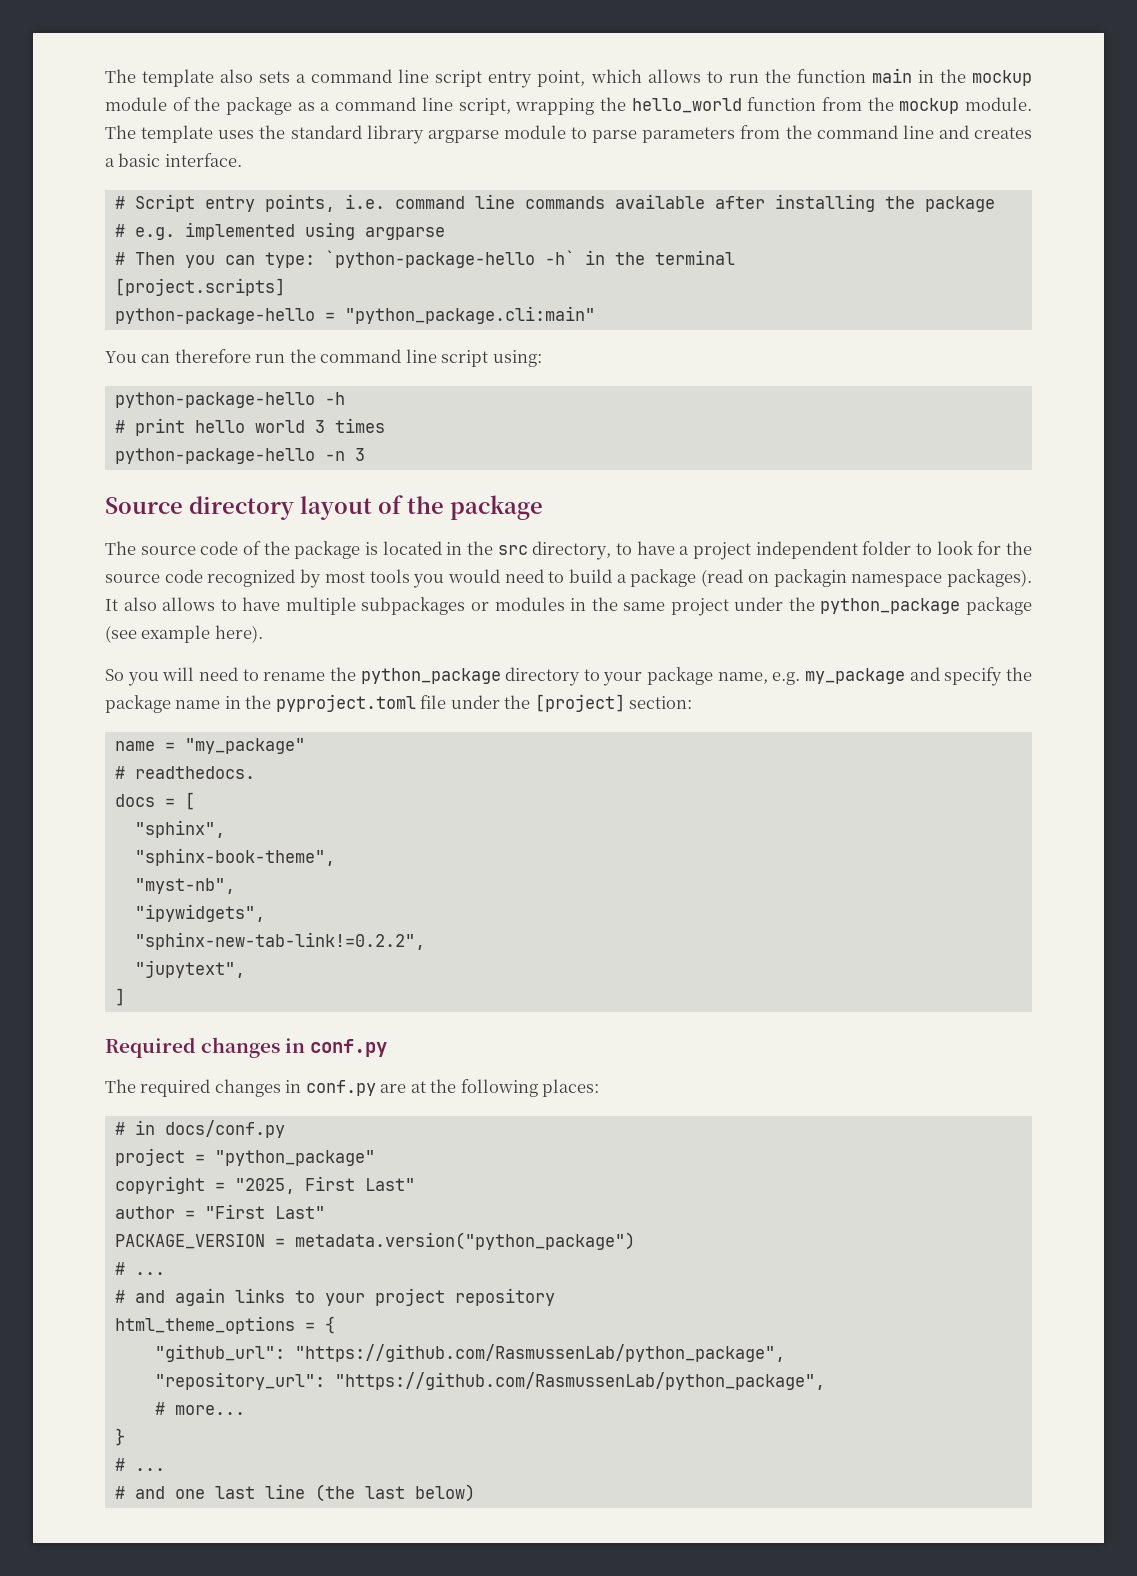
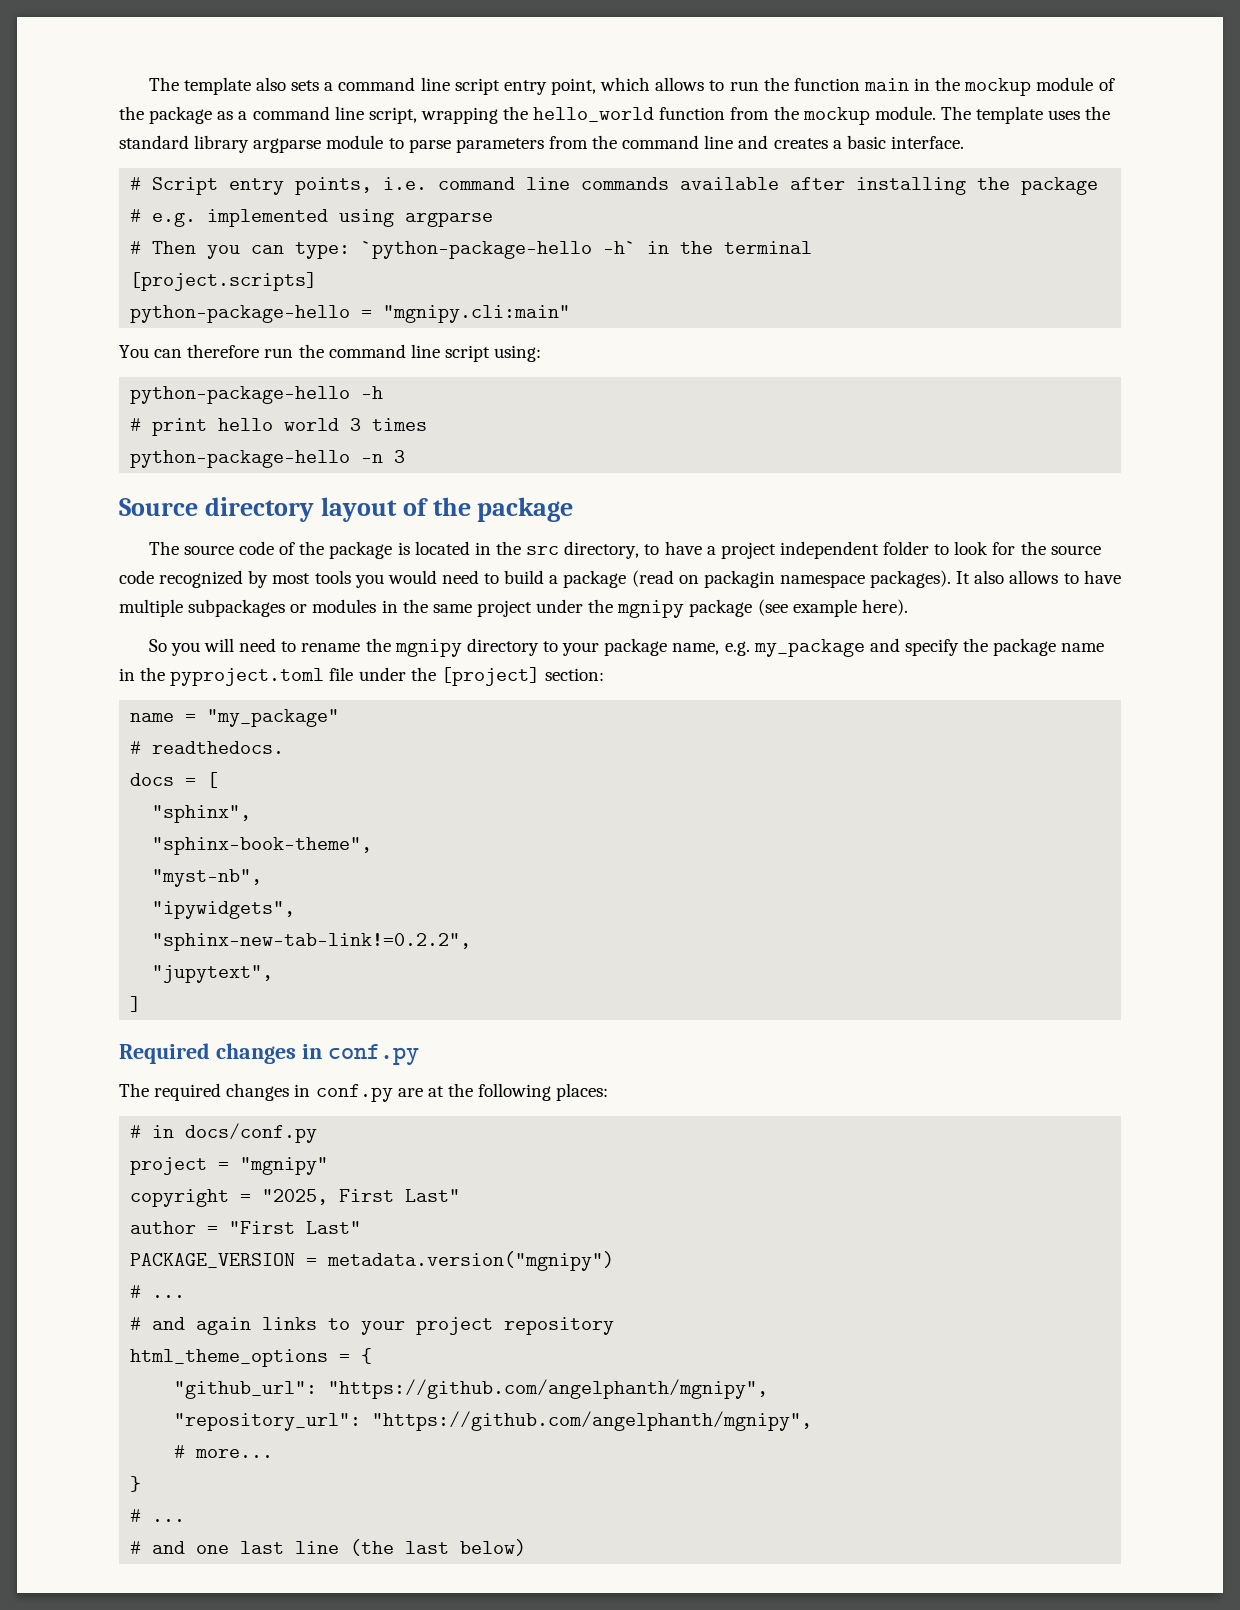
[344,306,595,324] "python_package.cli:main" -> [383,305,571,323] "mgnipy.cli:main"
[820,598,961,614] python_package -> [617,600,685,618] mgnipy
[360,668,501,684] python_package -> [394,639,462,657] mgnipy
[214,1150,375,1166] "python_package" -> [240,1157,329,1175] "mgnipy"
[294,1232,635,1250] metadata.version("python_package") -> [327,1251,615,1271] metadata.version("mgnipy")
[294,1344,785,1362] "https://github.com/RasmussenLab/python_package", -> [328,1379,769,1399] "https://github.com/angelphanth/mgnipy",
[334,1372,825,1390] "https://github.com/RasmussenLab/python_package", -> [372,1411,813,1431] "https://github.com/angelphanth/mgnipy",

